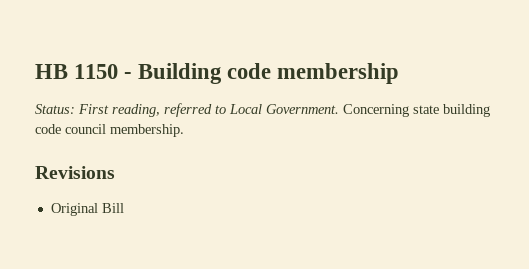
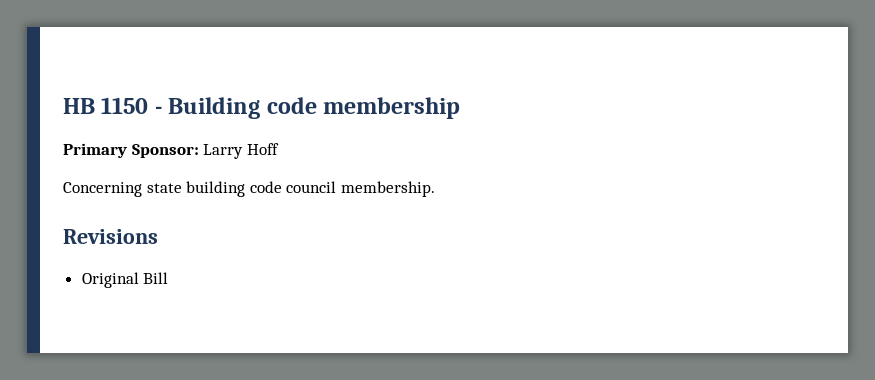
[35,103,339,117] Status: First reading, referred to Local Government. -> [63,143,279,159] Primary Sponsor: Larry Hoff //

